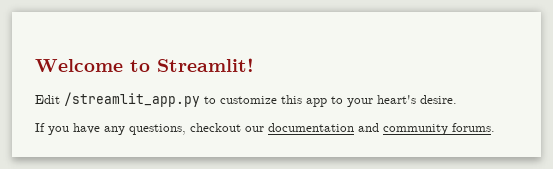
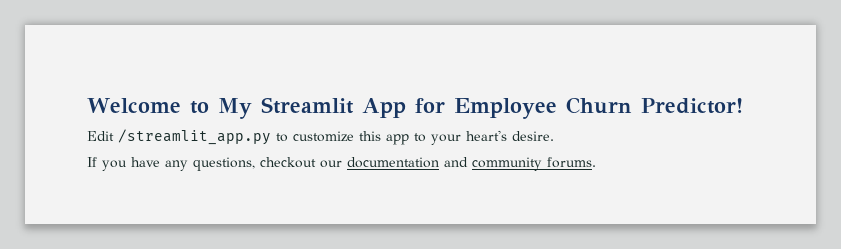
[157,58,254,72] Streamlit! -> [217,97,743,119] My Streamlit App for Employee Churn Predictor!

